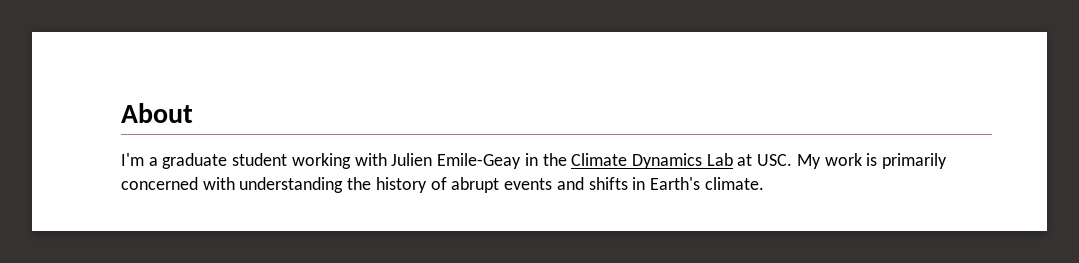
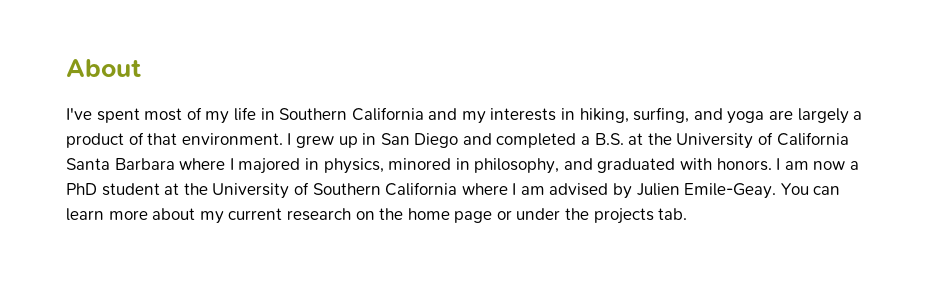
[121,153,948,169] [121,177,764,193] I'm a graduate student working with Julien Emile-Geay in the Climate Dynamics Lab at USC. My work is primarily concerned with understanding the history of abrupt events and shifts in Earth's climate. -> [66,107,863,124] [66,132,849,149] [66,158,860,174] [66,182,841,199] [66,208,688,224] I've spent most of my life in Southern California and my interests in hiking, surfing, and yoga are largely a product of that environment. I grew up in San Diego and completed a B.S. at the University of California Santa Barbara where I majored in physics, minored in philosophy, and graduated with honors. I am now a PhD student at the University of Southern California where I am advised by Julien Emile-Geay. You can learn more about my current research on the home page or under the projects tab.

